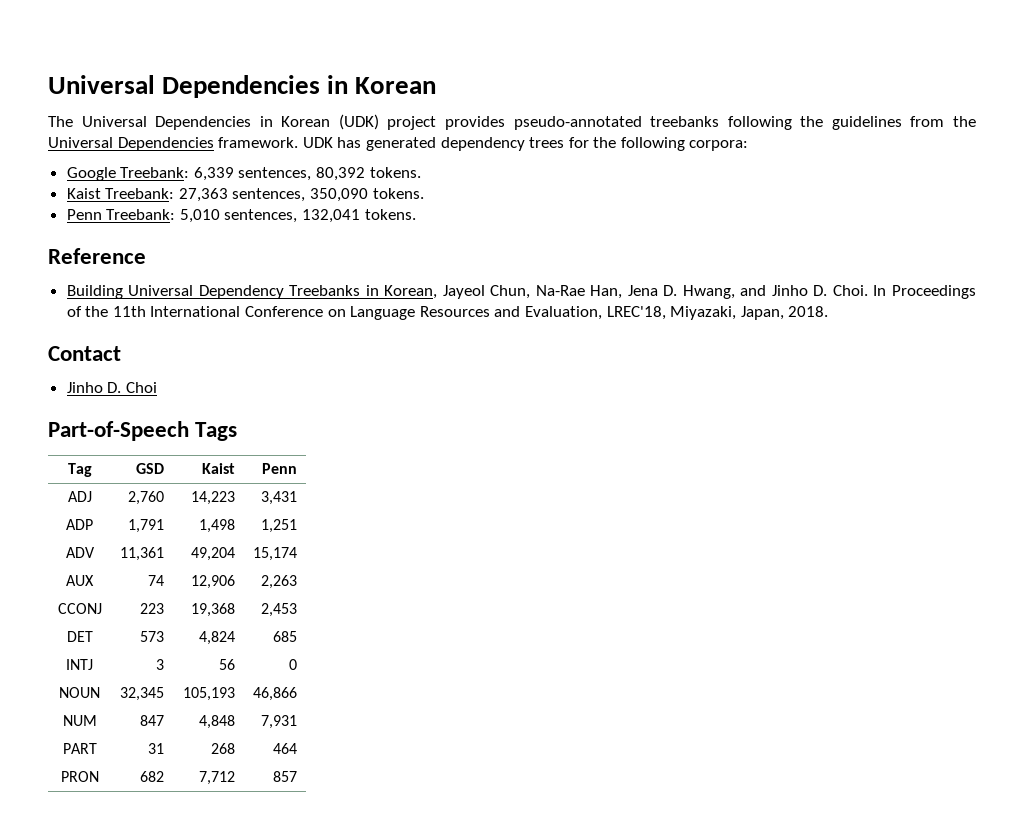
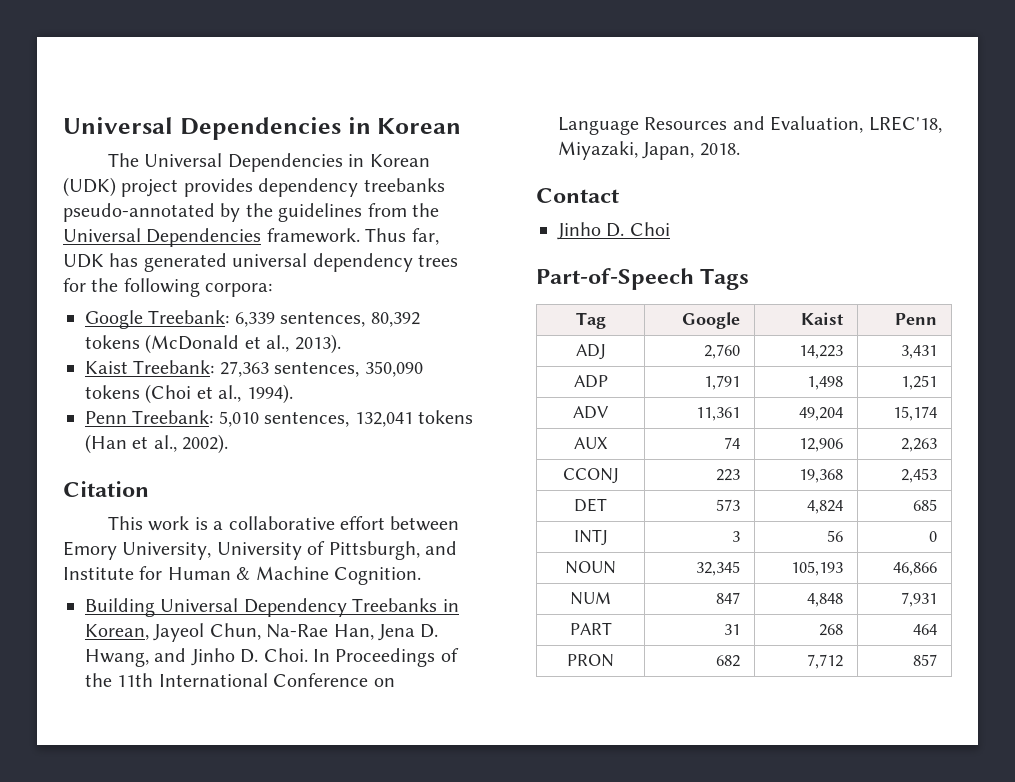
[513,116,792,130] pseudo-annotated treebanks following -> [258,178,445,197] [63,203,241,222] dependency treebanks pseudo-annotated by
(299, 142) none -> [365,228,439,245] Thus far,
(436, 144) none -> [232,253,308,267] universal
[369,167,421,178] tokens. -> [85,334,341,354] tokens (McDonald et al., 2013).
[372,188,424,199] tokens. -> [85,384,293,404] tokens (Choi et al., 1994).
[364,209,416,220] [48,248,146,264] tokens. // Reference -> [418,410,473,424] [85,434,229,454] [63,481,149,497] [108,516,460,531] [63,541,457,560] [63,566,421,585] tokens (Han et al., 2002). // Citation // This work is a collaborative effort between Emory University, University of Pittsburgh, and Institute for Human & Machine Cognition.
[136,463,165,474] GSD -> [682,312,741,329] Google

